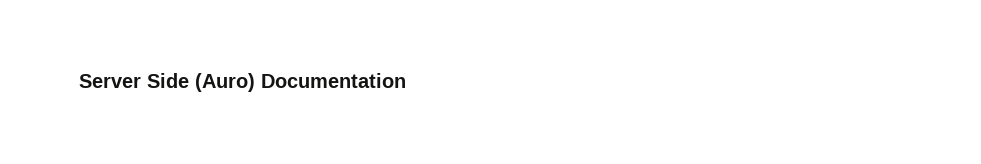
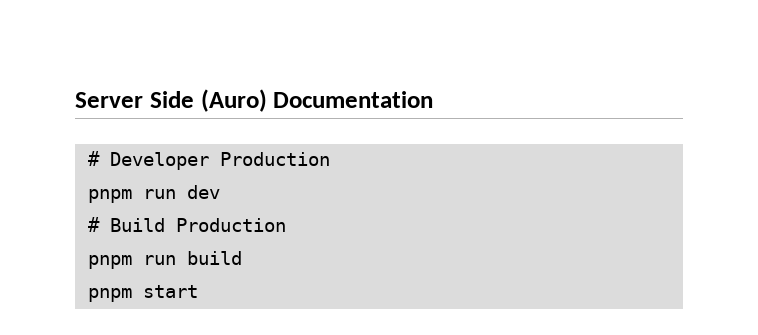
(406, 80) none -> [87,151,330,170] [87,185,220,203] [87,217,286,232] [87,251,242,269] [87,285,198,302] // # Developer Production // pnpm run dev // # Build Production // pnpm run build // pnpm start

